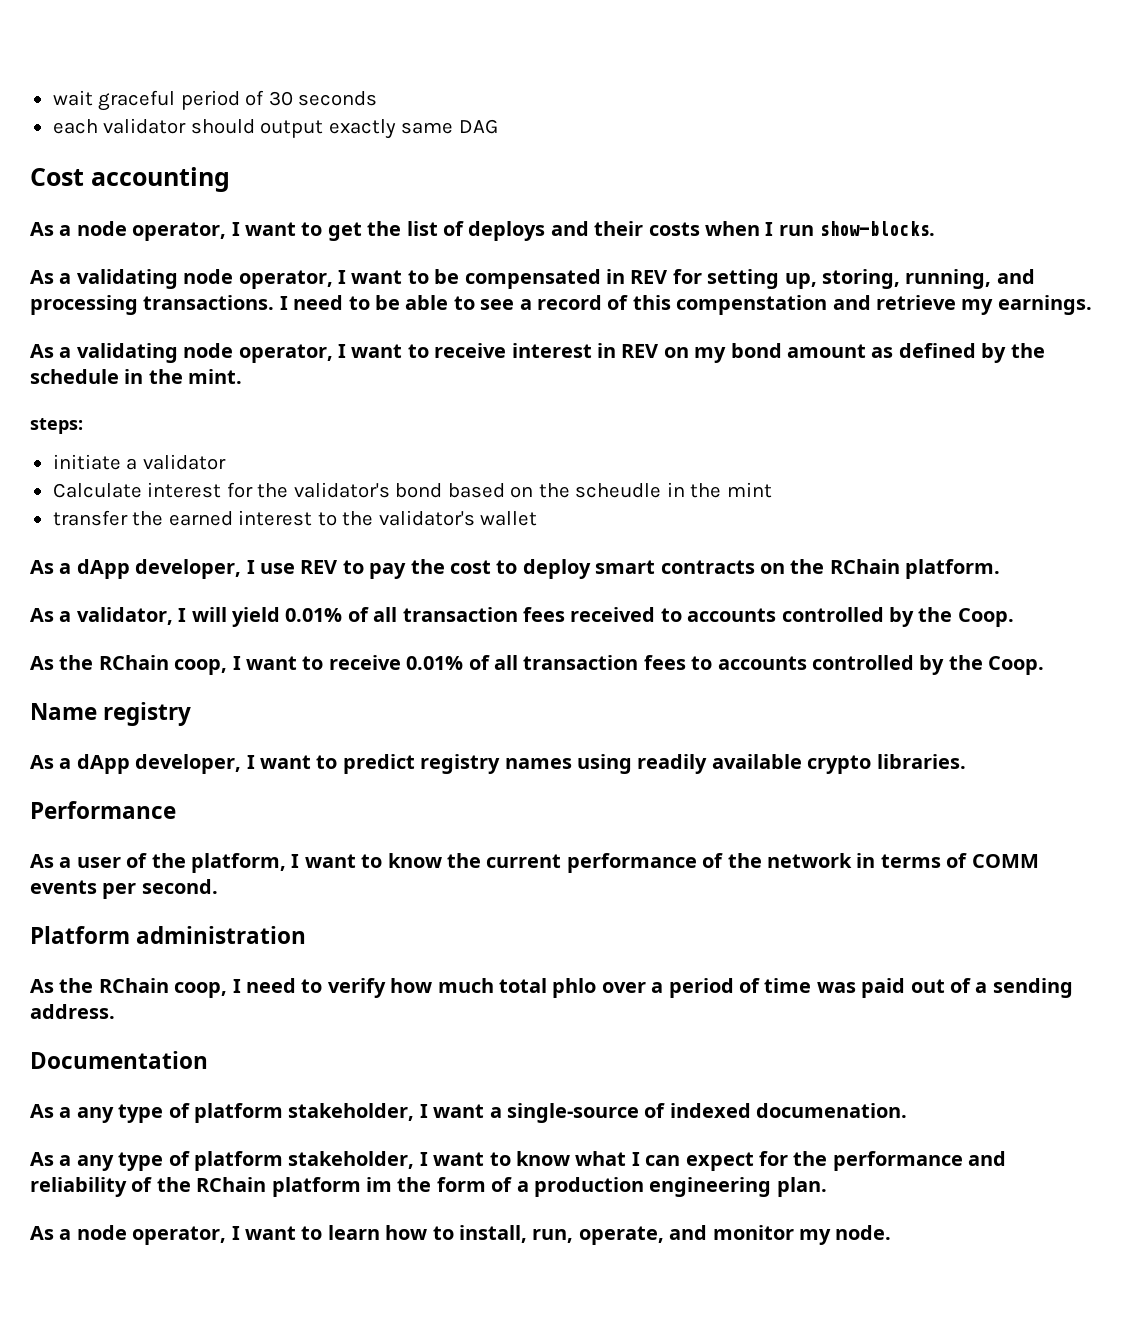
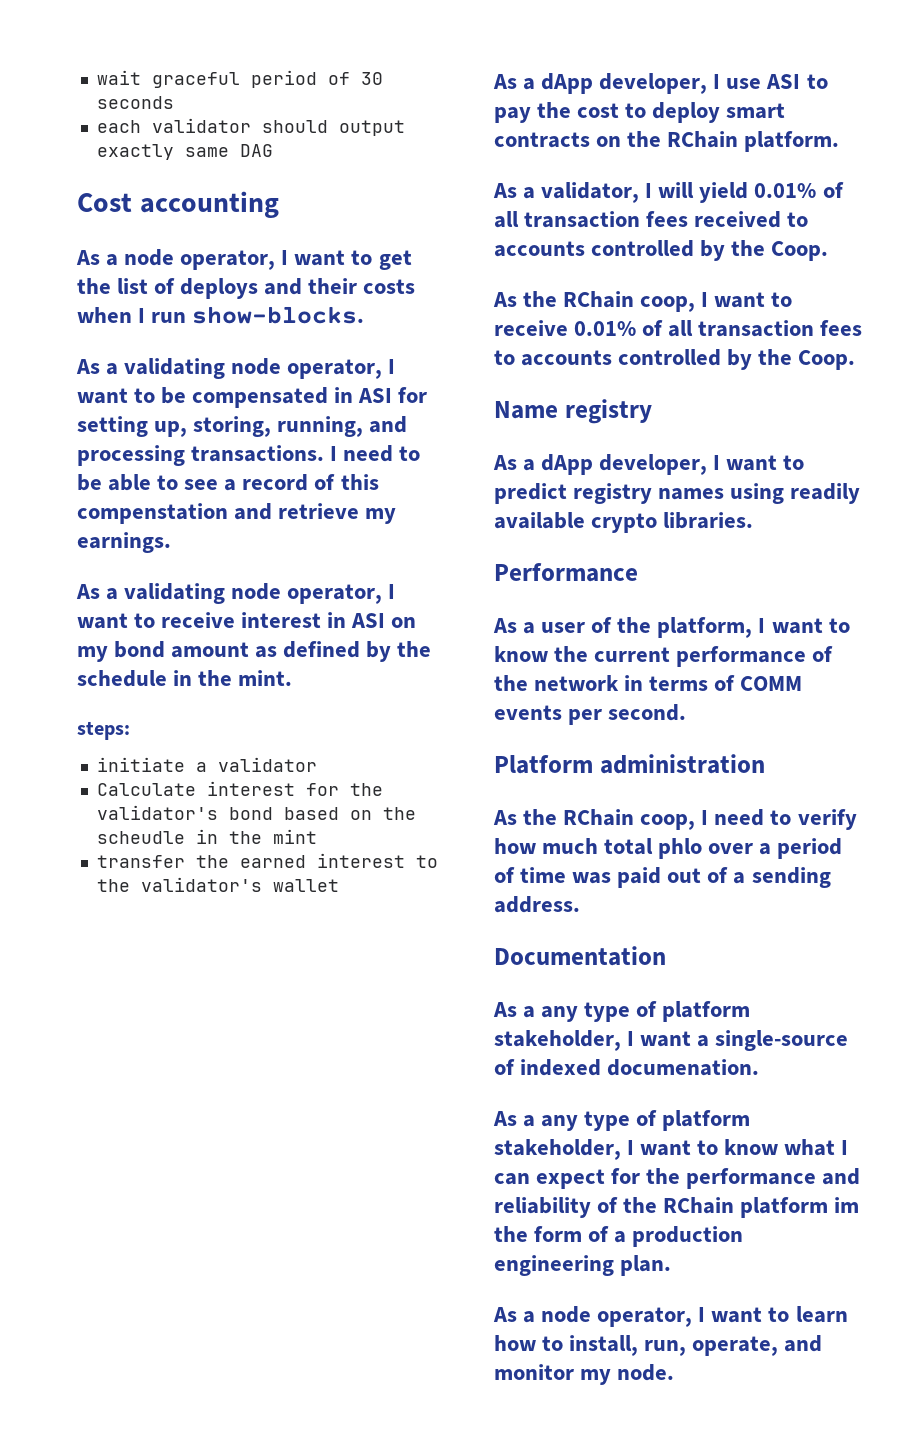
[630,270,668,284] REV -> [358,388,393,403] ASI
[621,344,659,358] REV -> [351,613,386,628] ASI
[300,560,338,574] REV -> [766,74,801,89] ASI

